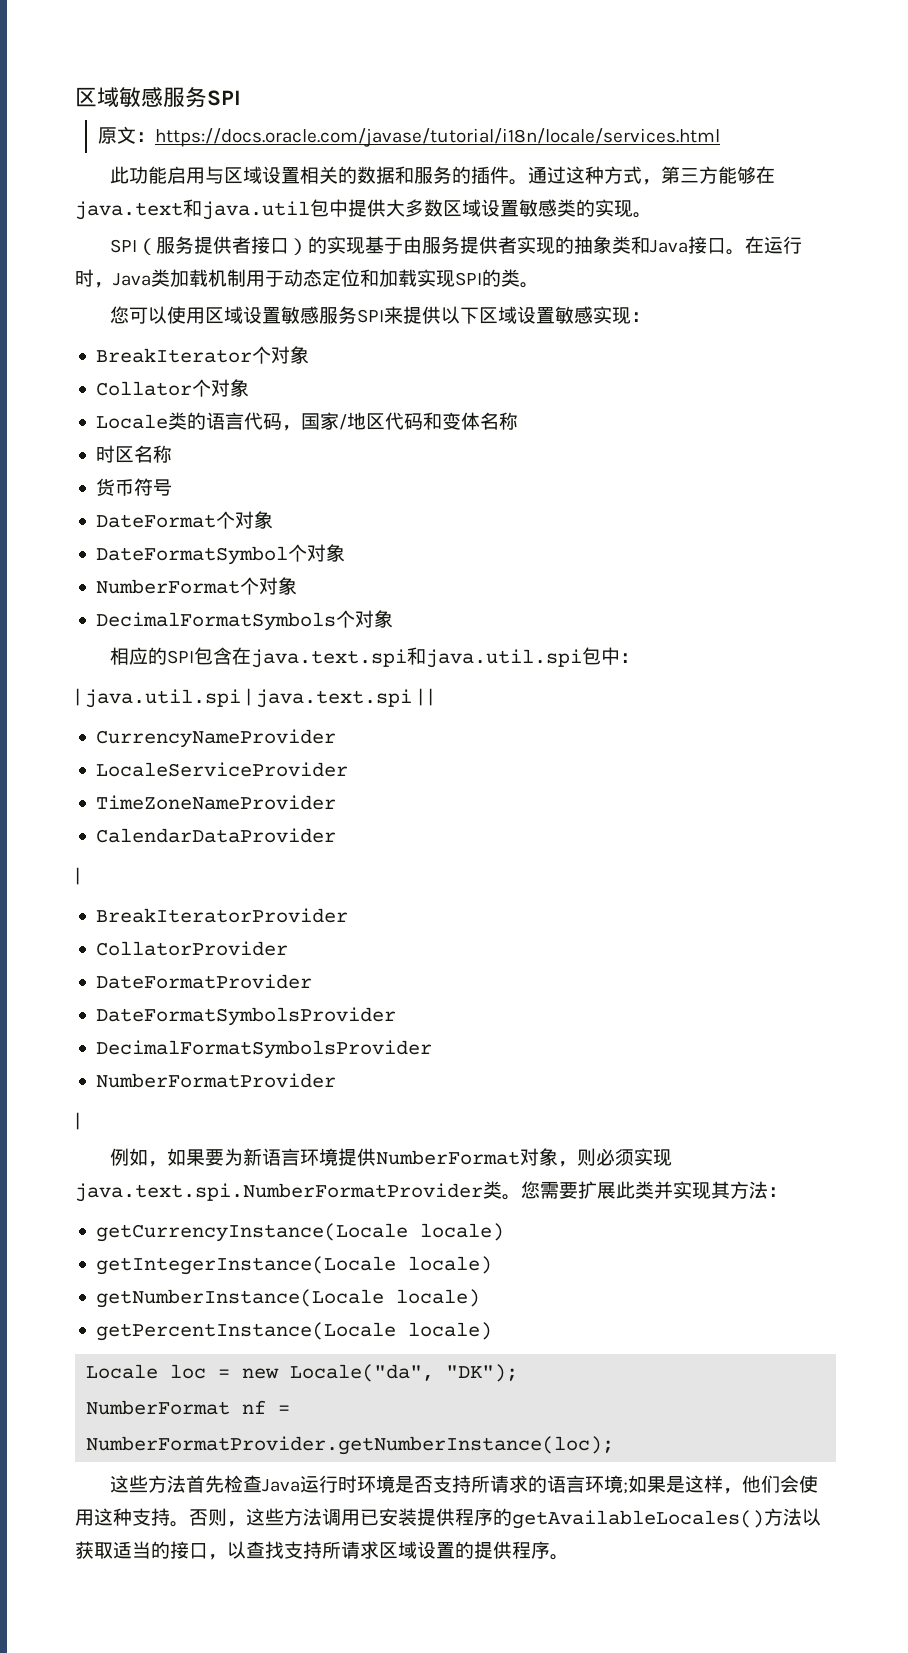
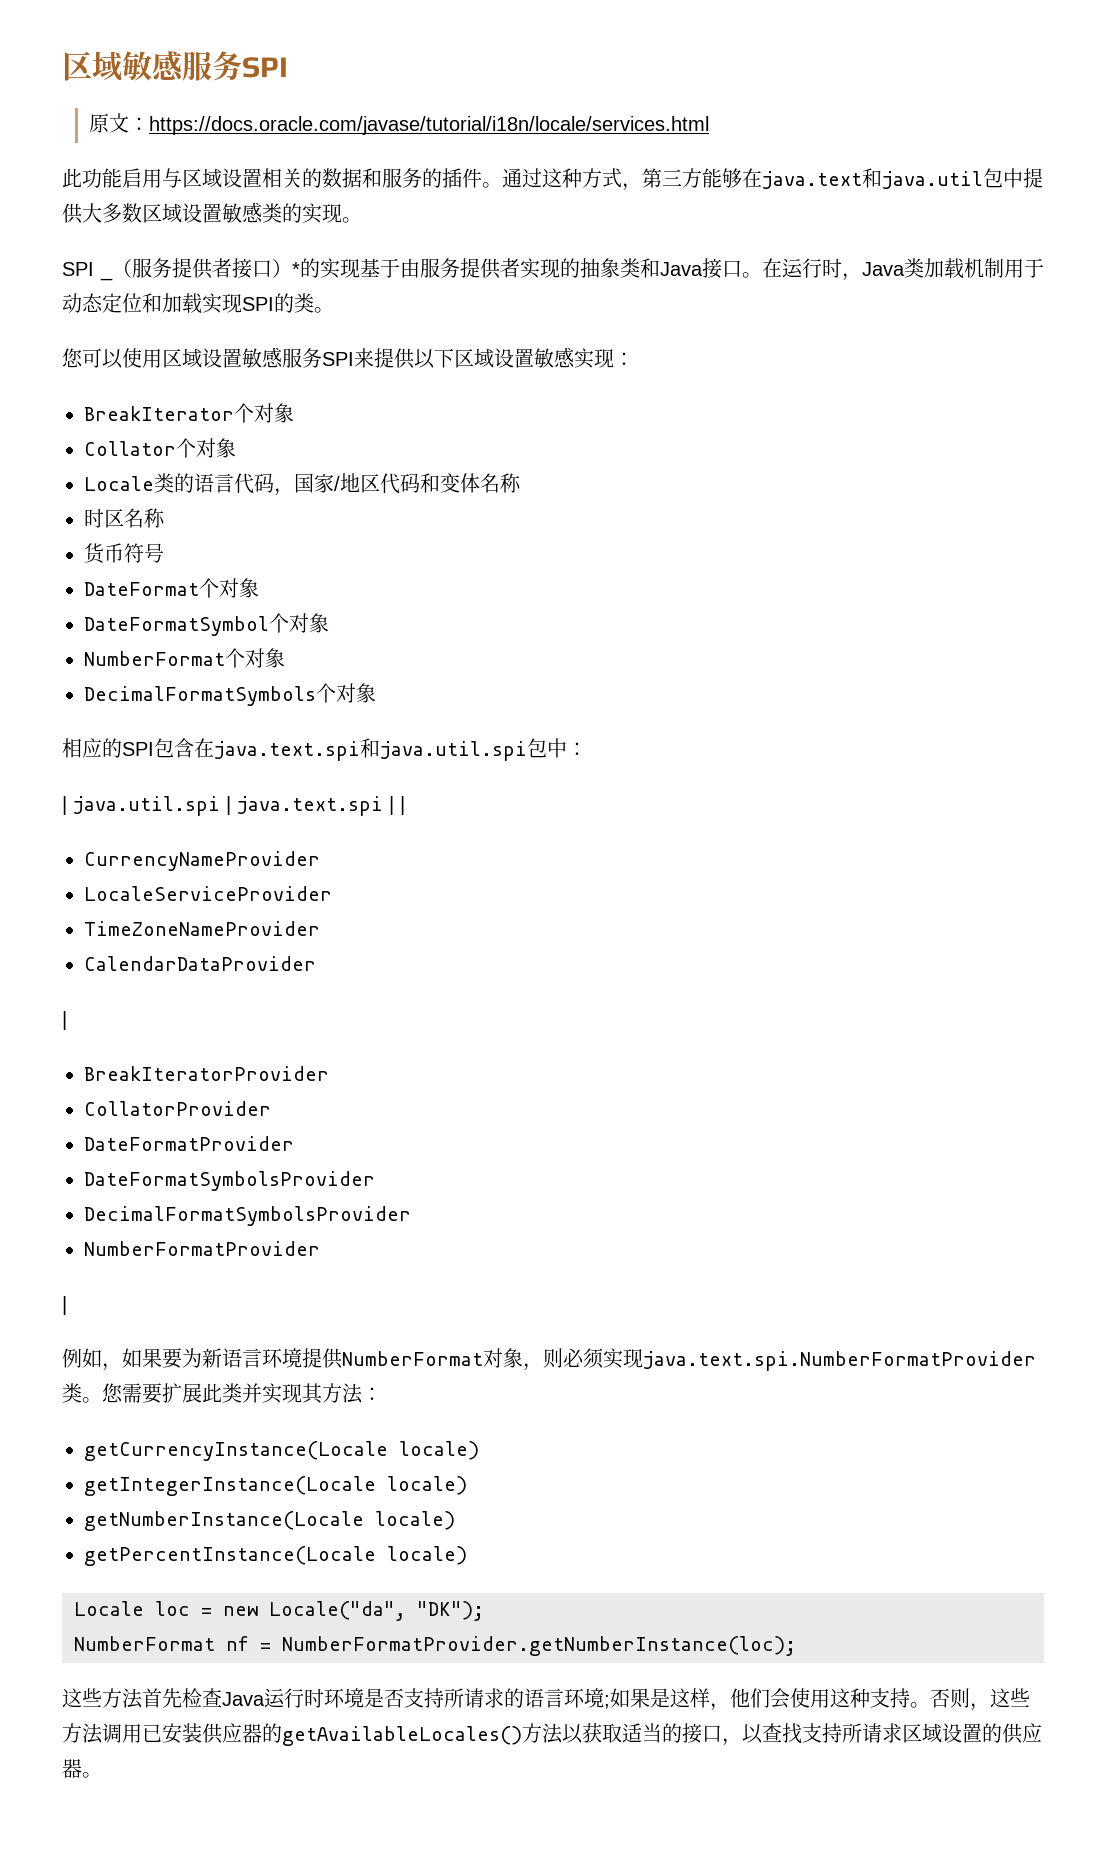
(138, 246) none -> [100,276,113,281] _
(309, 246) none -> [292,262,300,276] *
[417,1508,493,1526] 提供程序 -> [202,1723,262,1744] 供应器
[474,1541,550,1559] 提供程序 -> [1002,1723,1042,1744] [62,1759,82,1778] 供应器

